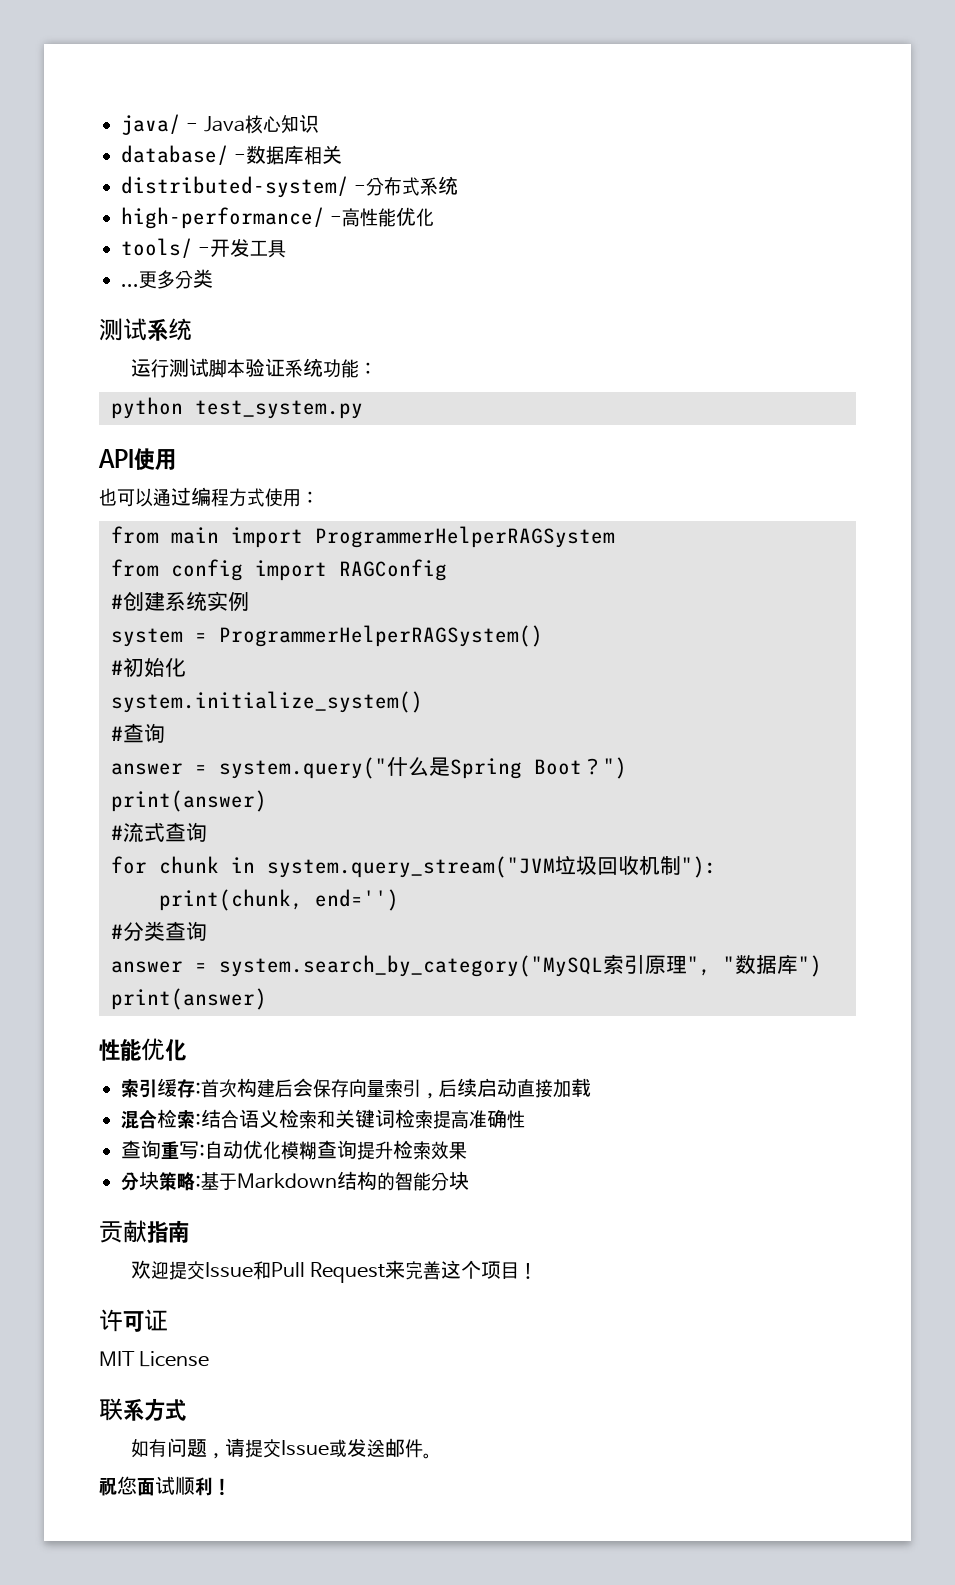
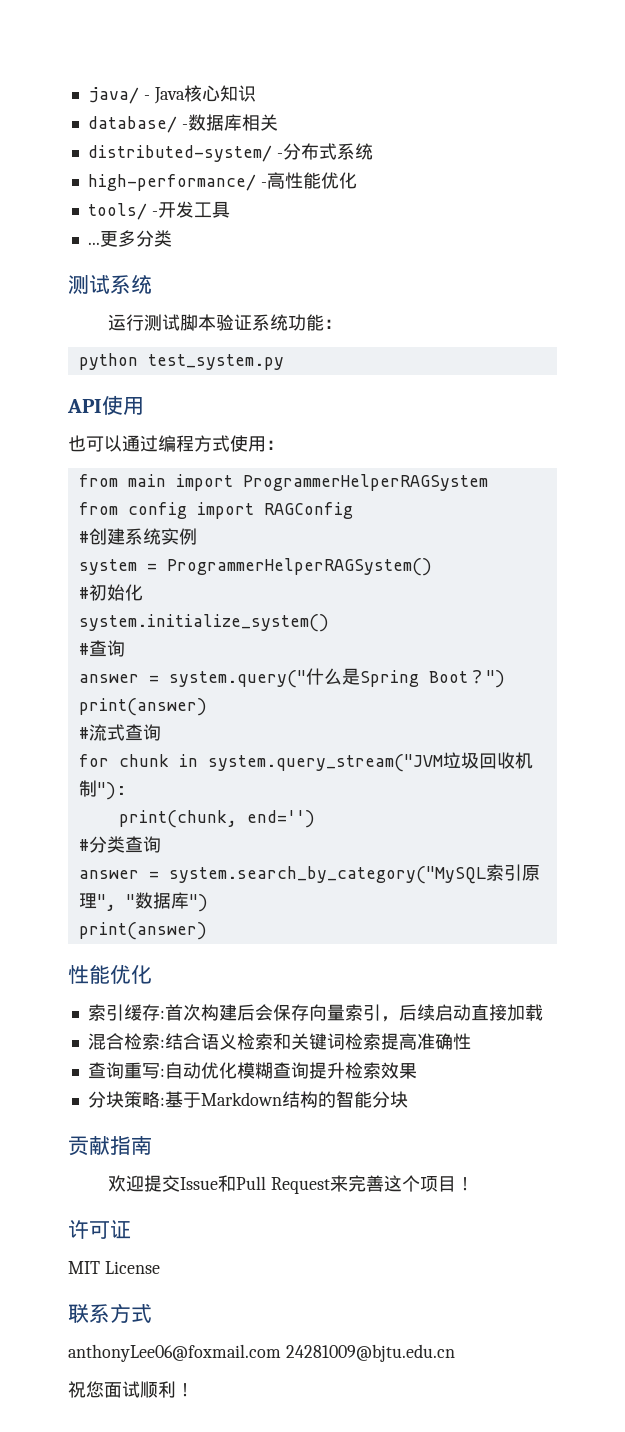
[130,1438,432,1459] 如有问题，请提交Issue或发送邮件。 -> [68,1344,455,1362] anthonyLee06@foxmail.com 24281009@bjtu.edu.cn

